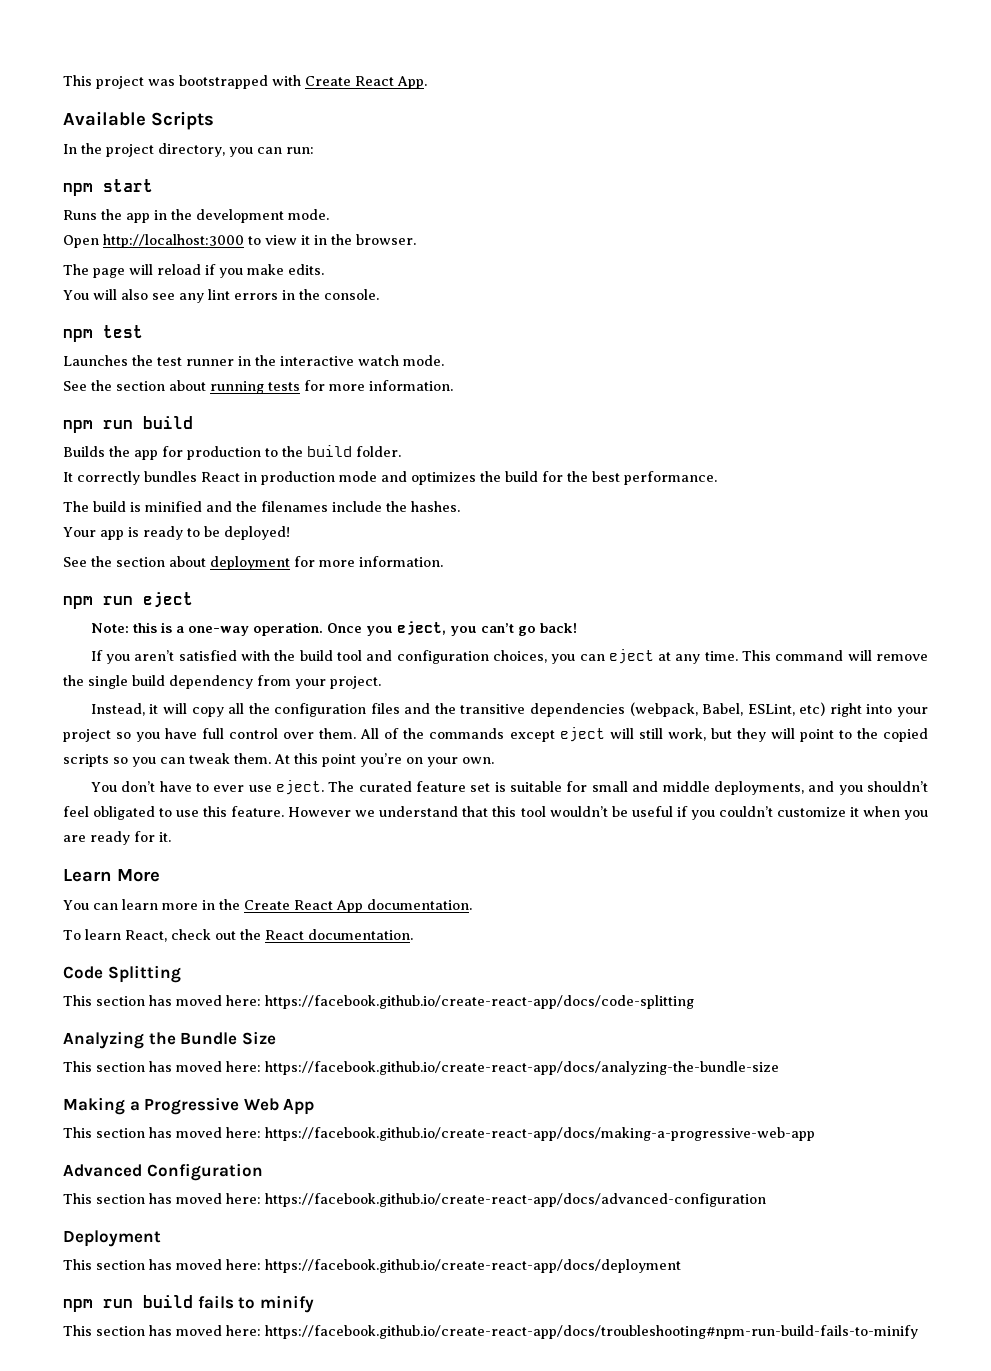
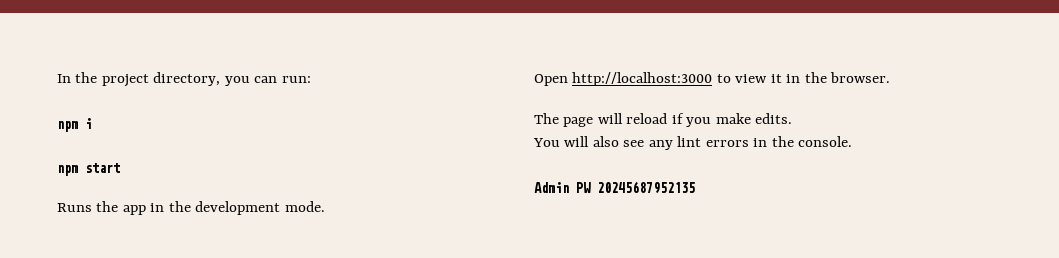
[63,75,427,89] [63,111,214,130] This project was bootstrapped with Create React App. // Available Scripts // -> (57, 78) none
(314, 150) none -> [57,118,92,132] // npm i
[63,325,143,342] [63,355,444,366] [63,380,453,394] [63,416,193,433] [63,445,401,460] [63,471,717,485] [63,501,460,512] [63,526,290,540] [63,556,443,570] [63,592,193,609] [90,621,577,636] [90,649,928,664] [63,675,381,689] [90,702,928,717] [63,727,929,742] [63,753,494,767] [90,780,928,795] [63,806,928,820] [63,831,171,845] [63,869,160,882] [63,899,472,913] [63,929,413,942] [63,965,181,983] [63,995,694,1009] [63,1031,276,1049] [63,1061,779,1075] [63,1097,315,1115] [63,1127,815,1141] [63,1163,263,1181] [63,1193,766,1207] [63,1230,161,1247] [63,1259,681,1273] [63,1295,314,1313] [63,1325,918,1339] npm test // Launches the test runner in the interactive watch mode. // See the section about running tests for more information. // npm run build // Builds the app for production to the build folder. // It correctly bundles React in production mode and optimizes the build for the best performance. // The build is minified and the filenames include the hashes. // Your app is ready to be deployed! // See the section about deployment for more information. // npm run eject // Note: this is a one-way operation. Once you eject, you can’t go back! // If you aren’t satisfied with the build tool and configuration choices, you can eject at any time. This command will remove the single build dependency from your project. // Instead, it will copy all the configuration files and the transitive dependencies (webpack, Babel, ESLint, etc) right into your project so you have full control over them. All of the commands except eject will still work, but they will point to the copied scripts so you can tweak them. At this point you’re on your own. // You don’t have to ever use eject. The curated feature set is suitable for small and middle deployments, and you shouldn’t feel obligated to use this feature. However we understand that this tool wouldn’t be useful if you couldn’t customize it when you are ready for it. // Learn More // You can learn more in the Create React App documentation. // To learn React, check out the React documentation. // Code Splitting // This section has moved here: https://facebook.github.io/create-react-app/docs/code-splitting // Analyzing the Bundle Size // This section has moved here: https://facebook.github.io/create-react-app/docs/analyzing-the-bundle-size // Making a Progressive Web App // This section has moved here: https://facebook.github.io/create-react-app/docs/making-a-progressive-web-app // Advanced Configuration // This section has moved here: https://facebook.github.io/create-react-app/docs/advanced-configuration // Deployment // This section has moved here: https://facebook.github.io/create-react-app/docs/deployment // npm run build fails to minify // This section has moved here: https://facebook.github.io/create-react-app/docs/troubleshooting#npm-run-build-fails-to-minify -> [534,181,695,194] Admin PW 20245687952135

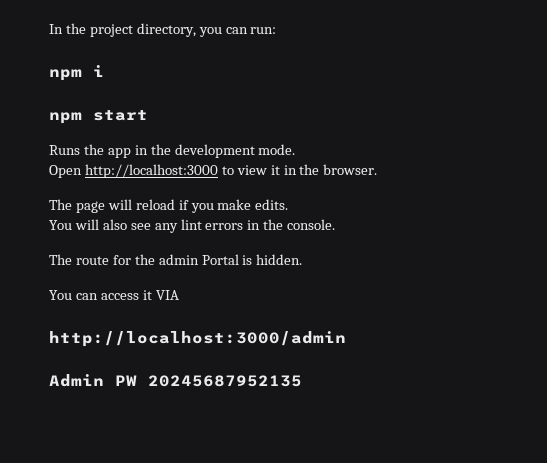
(853, 141) none -> [49,254,303,265] [49,290,179,300] [49,331,346,347] // The route for the admin Portal is hidden. // You can access it VIA // http://localhost:3000/admin

